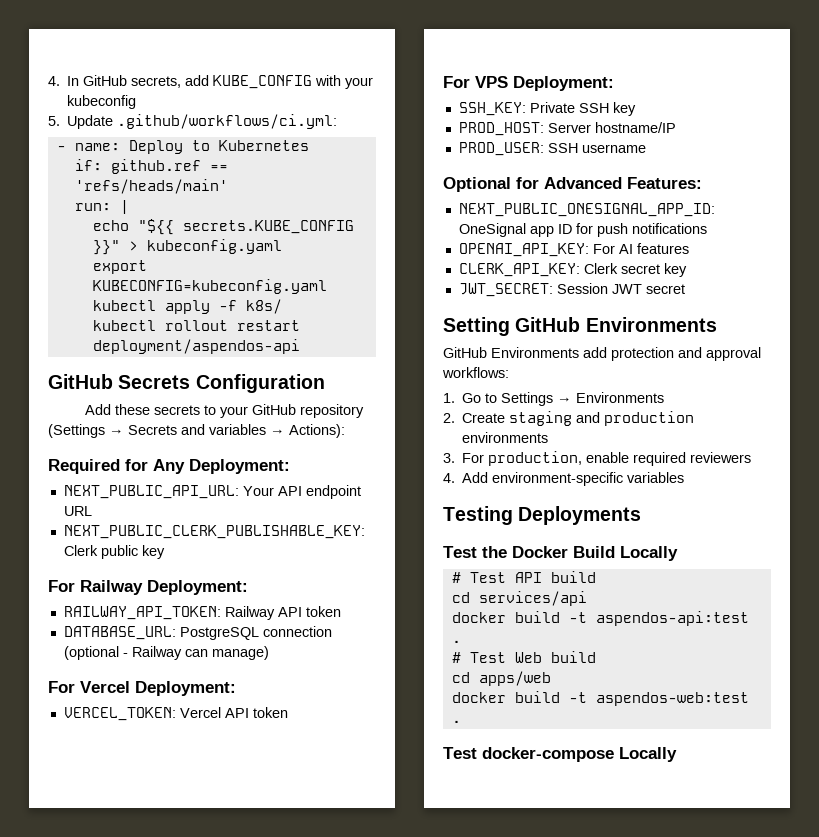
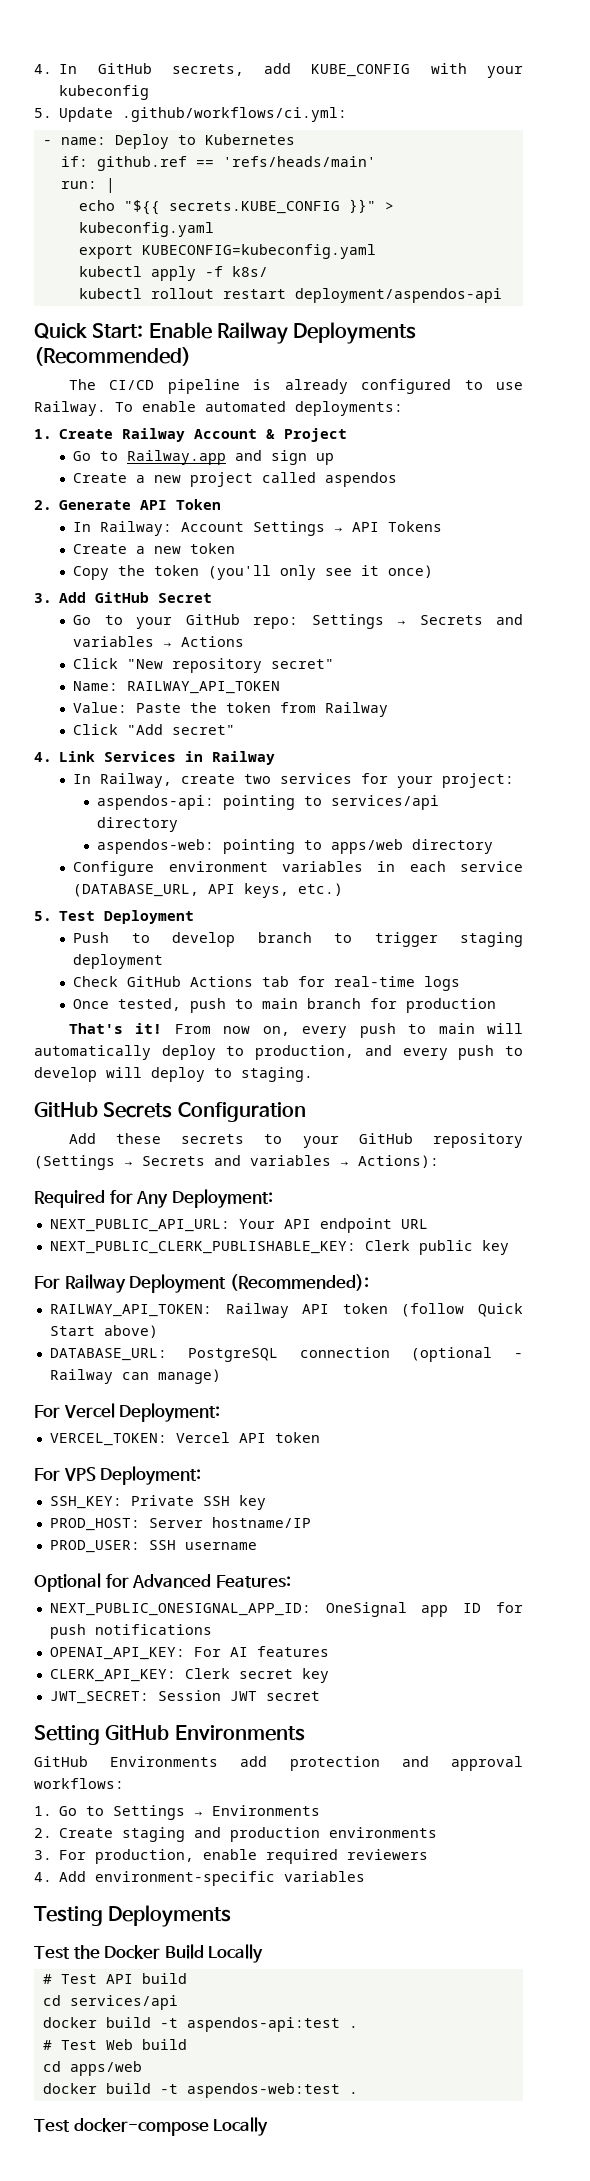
(300, 346) none -> [34,322,417,344] [34,347,191,366] [68,379,523,394] [34,401,403,416] [34,428,348,442] [73,450,335,465] [73,472,398,487] [34,499,222,510] [73,521,443,536] [73,543,236,554] [73,565,434,580] [34,592,213,603] [73,614,523,629] [73,636,245,647] [73,658,335,673] [73,681,281,694] [73,702,389,717] [73,724,236,735] [34,751,276,765] [73,773,515,788] [96,795,439,810] [96,817,178,832] [96,839,493,854] [73,861,523,876] [73,883,344,898] [34,910,195,924] [73,932,523,947] [73,954,164,969] [73,976,461,991] [73,998,497,1013] [68,1023,523,1038] [34,1045,523,1060] [34,1067,313,1082] // Quick Start: Enable Railway Deployments (Recommended) // The CI/CD pipeline is already configured to use Railway. To enable automated deployments: // 1. Create Railway Account & Project // Go to Railway.app and sign up // Create a new project called aspendos // 2. Generate API Token // In Railway: Account Settings → API Tokens // Create a new token // Copy the token (you'll only see it once) // 3. Add GitHub Secret // Go to your GitHub repo: Settings → Secrets and variables → Actions // Click "New repository secret" // Name: RAILWAY_API_TOKEN // Value: Paste the token from Railway // Click "Add secret" // 4. Link Services in Railway // In Railway, create two services for your project: // aspendos-api: pointing to services/api directory // aspendos-web: pointing to apps/web directory // Configure environment variables in each service (DATABASE_URL, API keys, etc.) // 5. Test Deployment // Push to develop branch to trigger staging deployment // Check GitHub Actions tab for real-time logs // Once tested, push to main branch for production // That's it! From now on, every push to main will automatically deploy to production, and every push to develop will deploy to staging.
[147,580,248,595] Deployment: -> [129,1274,369,1293] Deployment (Recommended):
(341, 611) none -> [401,1303,523,1317] [49,1325,158,1338] (follow Quick Start above)

